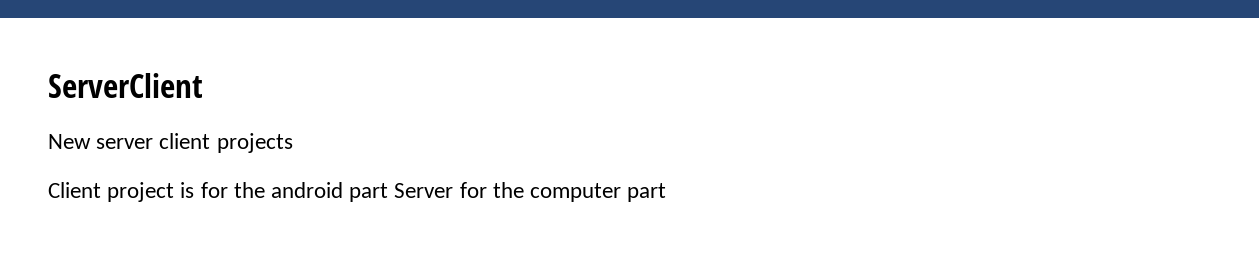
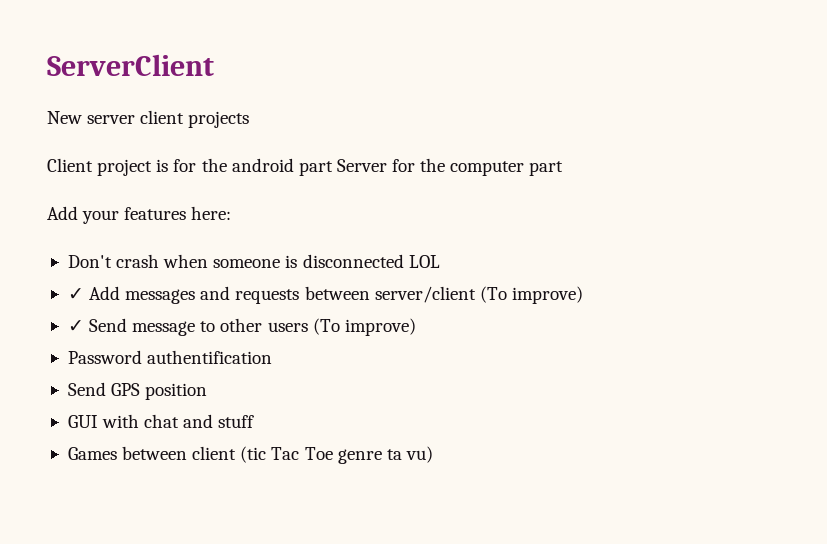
(667, 192) none -> [47,206,232,224] [67,254,440,268] [67,286,583,304] [67,318,416,336] [67,350,273,364] [67,382,208,400] [67,414,255,428] [67,446,433,464] // Add your features here: // Don't crash when someone is disconnected LOL // ✓ Add messages and requests between server/client (To improve) // ✓ Send message to other users (To improve) // Password authentification // Send GPS position // GUI with chat and stuff // Games between client (tic Tac Toe genre ta vu)

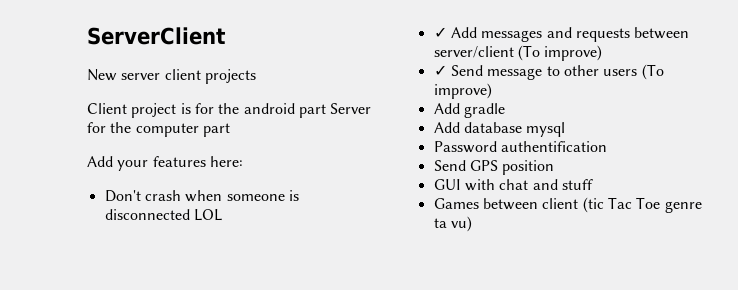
(416, 327) none -> [433,103,505,118] [433,122,566,137] // Add gradle // Add database mysql

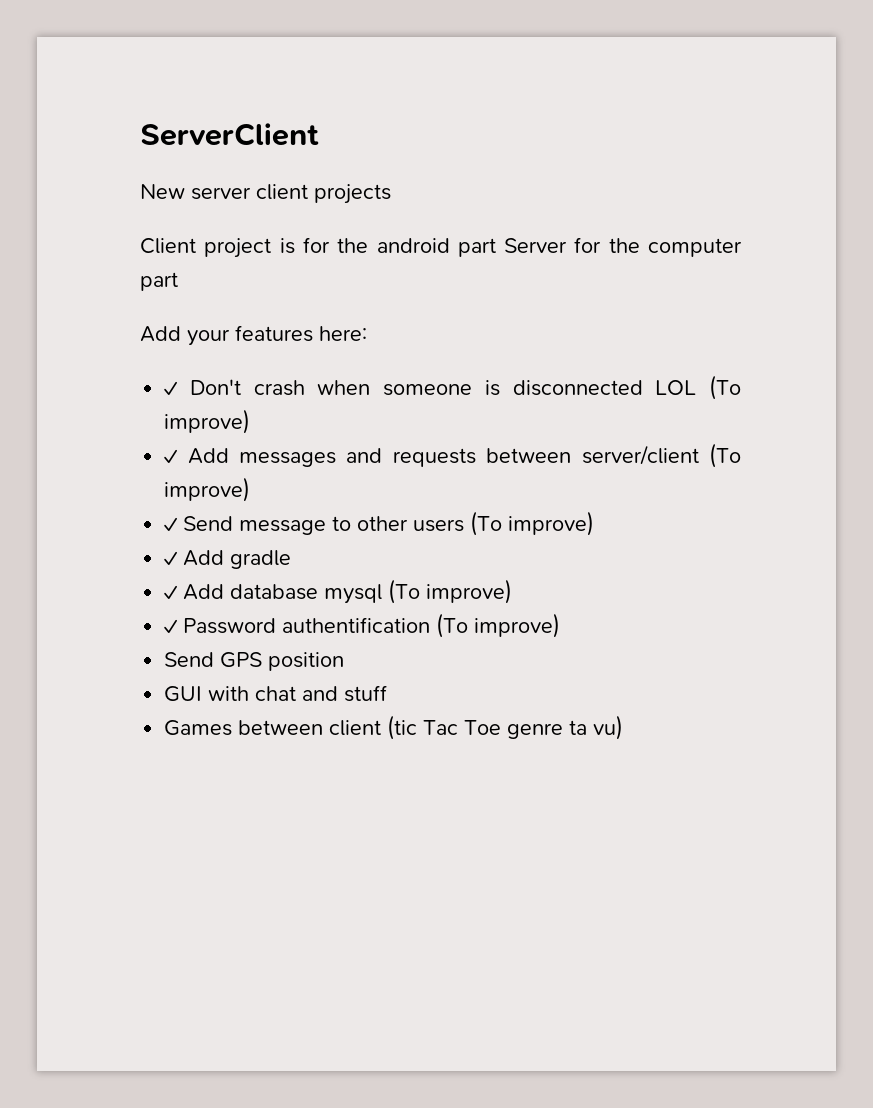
(243, 161) none -> [164,381,178,396] ✓
(222, 215) none -> [709,375,741,400] [164,409,251,434] (To improve)
(492, 91) none -> [164,551,178,566] ✓
(505, 110) none -> [164,585,178,600] ✓
(566, 129) // -> [388,579,513,604] [164,619,178,634] (To improve) // ✓
(607, 146) none -> [436,613,561,638] (To improve)

